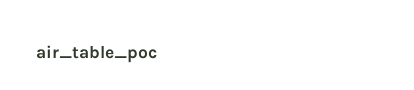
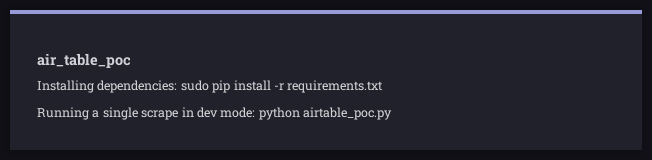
(157, 54) none -> [37,80,384,93] [37,107,392,120] // Installing dependencies: sudo pip install -r requirements.txt // Running a single scrape in dev mode: python airtable_poc.py

